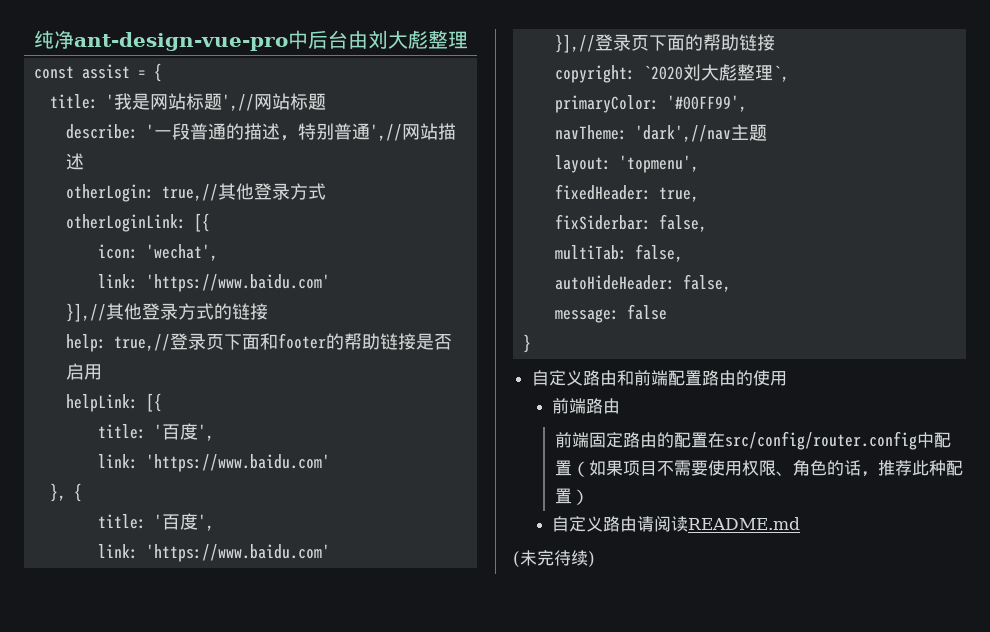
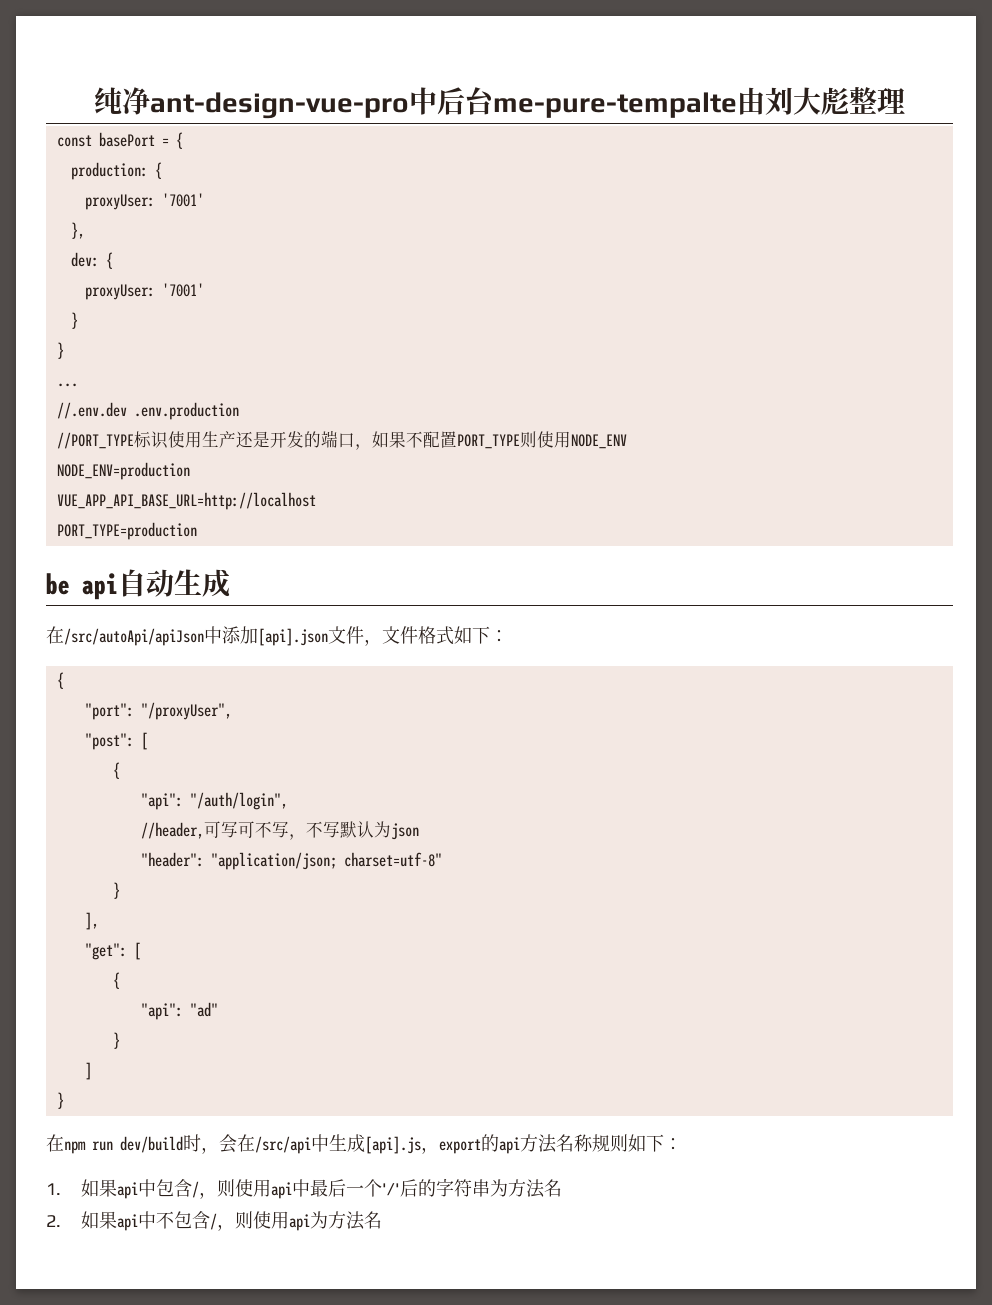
(348, 39) none -> [493,92,737,118] me-pure-tempalte
[82,64,131,79] assist -> [98,132,155,147] basePort
[50,93,327,111] [66,123,457,141] [66,153,85,170] [66,183,327,202] [66,213,211,232] [98,244,219,261] [98,274,331,292] [66,303,269,322] [66,333,453,352] [66,363,103,380] [66,393,163,412] [98,423,215,441] [98,454,331,472] title: '我是网站标题',//网站标题 // describe: '一段普通的描述，特别普通',//网站描述 // otherLogin: true,//其他登录方式 // otherLoginLink: [{ // icon: 'wechat', // link: 'https://www.baidu.com' // }],//其他登录方式的链接 // help: true,//登录页下面和footer的帮助链接是否启用 // helpLink: [{ // title: '百度', // link: 'https://www.baidu.com' -> [70,162,162,180] [84,193,204,210] production: { // proxyUser: '7001'
[74,483,83,502] [98,513,215,531] [98,544,331,562] [555,34,776,53] [555,64,790,83] [555,95,748,113] [555,124,768,142] [555,155,700,173] [555,184,700,202] [555,214,708,232] [555,244,684,262] [555,274,732,292] [555,304,668,323] [523,334,532,353] [531,370,787,386] [552,398,621,414] [554,431,951,450] [554,459,963,477] [554,488,589,505] [552,516,801,532] [513,550,595,567] { // title: '百度', // link: 'https://www.baidu.com' // }],//登录页下面的帮助链接 // copyright: `2020刘大彪整理`, // primaryColor: '#00FF99', // navTheme: 'dark',//nav主题 // layout: 'topmenu', // fixedHeader: true, // fixSiderbar: false, // multiTab: false, // autoHideHeader: false, // message: false // } // 自定义路由和前端配置路由的使用 // 前端路由 // 前端固定路由的配置在src/config/router.config中配置（如果项目不需要使用权限、角色的话，推荐此种配置） // 自定义路由请阅读README.md // (未完待续) -> [70,252,113,269] [84,283,204,300] [70,312,78,329] [56,342,64,359] [56,383,78,387] [56,402,239,420] [56,430,627,450] [56,462,190,480] [56,492,316,510] [56,522,197,540] [46,569,230,600] [46,626,508,646] [56,672,64,689] [84,702,232,720] [84,732,148,750] [112,762,120,779] [140,792,288,810] [140,821,419,840] [140,852,442,870] [112,882,120,899] [84,912,99,930] [84,942,141,960] [112,972,120,989] [140,1002,218,1020] [112,1032,120,1049] [84,1062,92,1080] [56,1092,64,1109] [46,1134,682,1154] [46,1178,563,1199] [46,1211,383,1231] // dev: { // proxyUser: '7001' // } // } // ... // //.env.dev .env.production // //PORT_TYPE标识使用生产还是开发的端口，如果不配置PORT_TYPE则使用NODE_ENV // NODE_ENV=production // VUE_APP_API_BASE_URL=http://localhost // PORT_TYPE=production // be api自动生成 // 在/src/autoApi/apiJson中添加[api].json文件，文件格式如下： // { // "port": "/proxyUser", // "post": [ // { // "api": "/auth/login", // //header,可写可不写，不写默认为json // "header": "application/json; charset=utf-8" // } // ], // "get": [ // { // "api": "ad" // } // ] // } // 在npm run dev/build时，会在/src/api中生成[api].js，export的api方法名称规则如下： // 1.如果api中包含/，则使用api中最后一个'/'后的字符串为方法名 // 2.如果api中不包含/，则使用api为方法名

